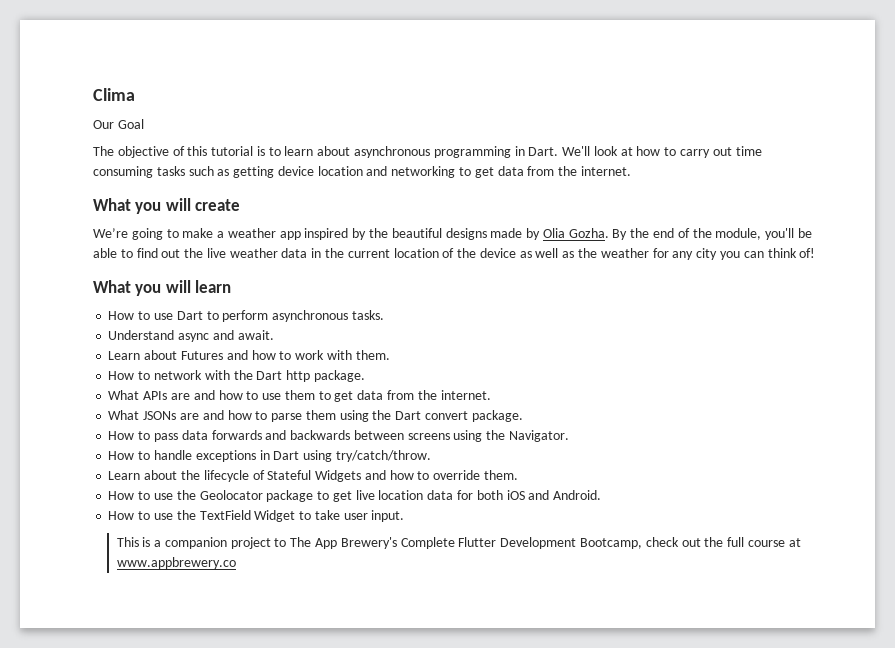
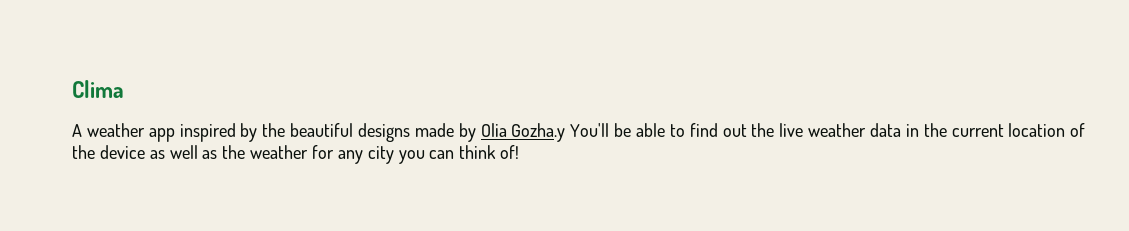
[93,119,144,129] [93,146,762,158] [93,166,631,178] [93,198,241,214] [93,228,225,240] Our Goal // The objective of this tutorial is to learn about asynchronous programming in Dart. We'll look at how to carry out time consuming tasks such as getting device location and networking to get data from the internet. // What you will create // We’re going to make a -> [72,124,82,137] A
[568,228,795,240] Gozha. By the end of the module, you'll -> [511,123,610,142] Gozha.y You'll
[93,280,232,296] [108,310,384,322] [108,330,274,342] [108,350,390,360] [108,370,365,382] [108,390,491,402] [108,410,523,422] [108,430,569,442] [108,450,431,462] [108,470,518,482] [108,490,602,502] [108,510,405,522] [116,537,801,549] [116,557,236,569] // What you will learn // How to use Dart to perform asynchronous tasks. // Understand async and await. // Learn about Futures and how to work with them. // How to network with the Dart http package. // What APIs are and how to use them to get data from the internet. // What JSONs are and how to parse them using the Dart convert package. // How to pass data forwards and backwards between screens using the Navigator. // How to handle exceptions in Dart using try/catch/throw. // Learn about the lifecycle of Stateful Widgets and how to override them. // How to use the Geolocator package to get live location data for both iOS and Android. // How to use the TextField Widget to take user input. // This is a companion project to The App Brewery's Complete Flutter Development Bootcamp, check out the full course at www.appbrewery.co -> (520, 152) none

